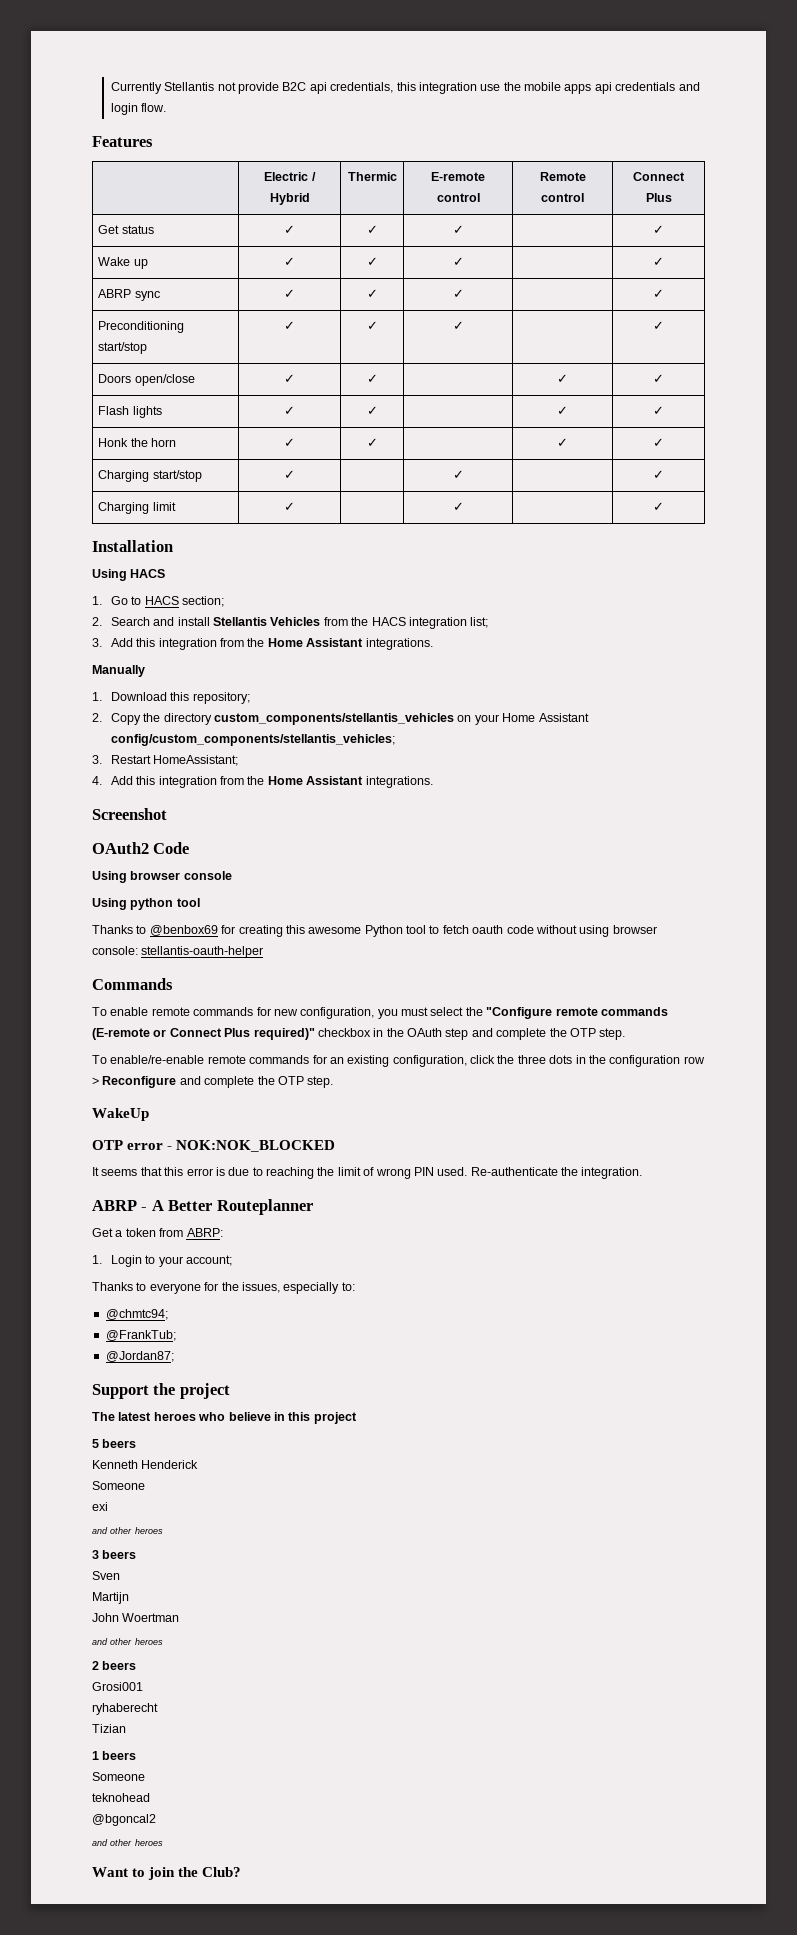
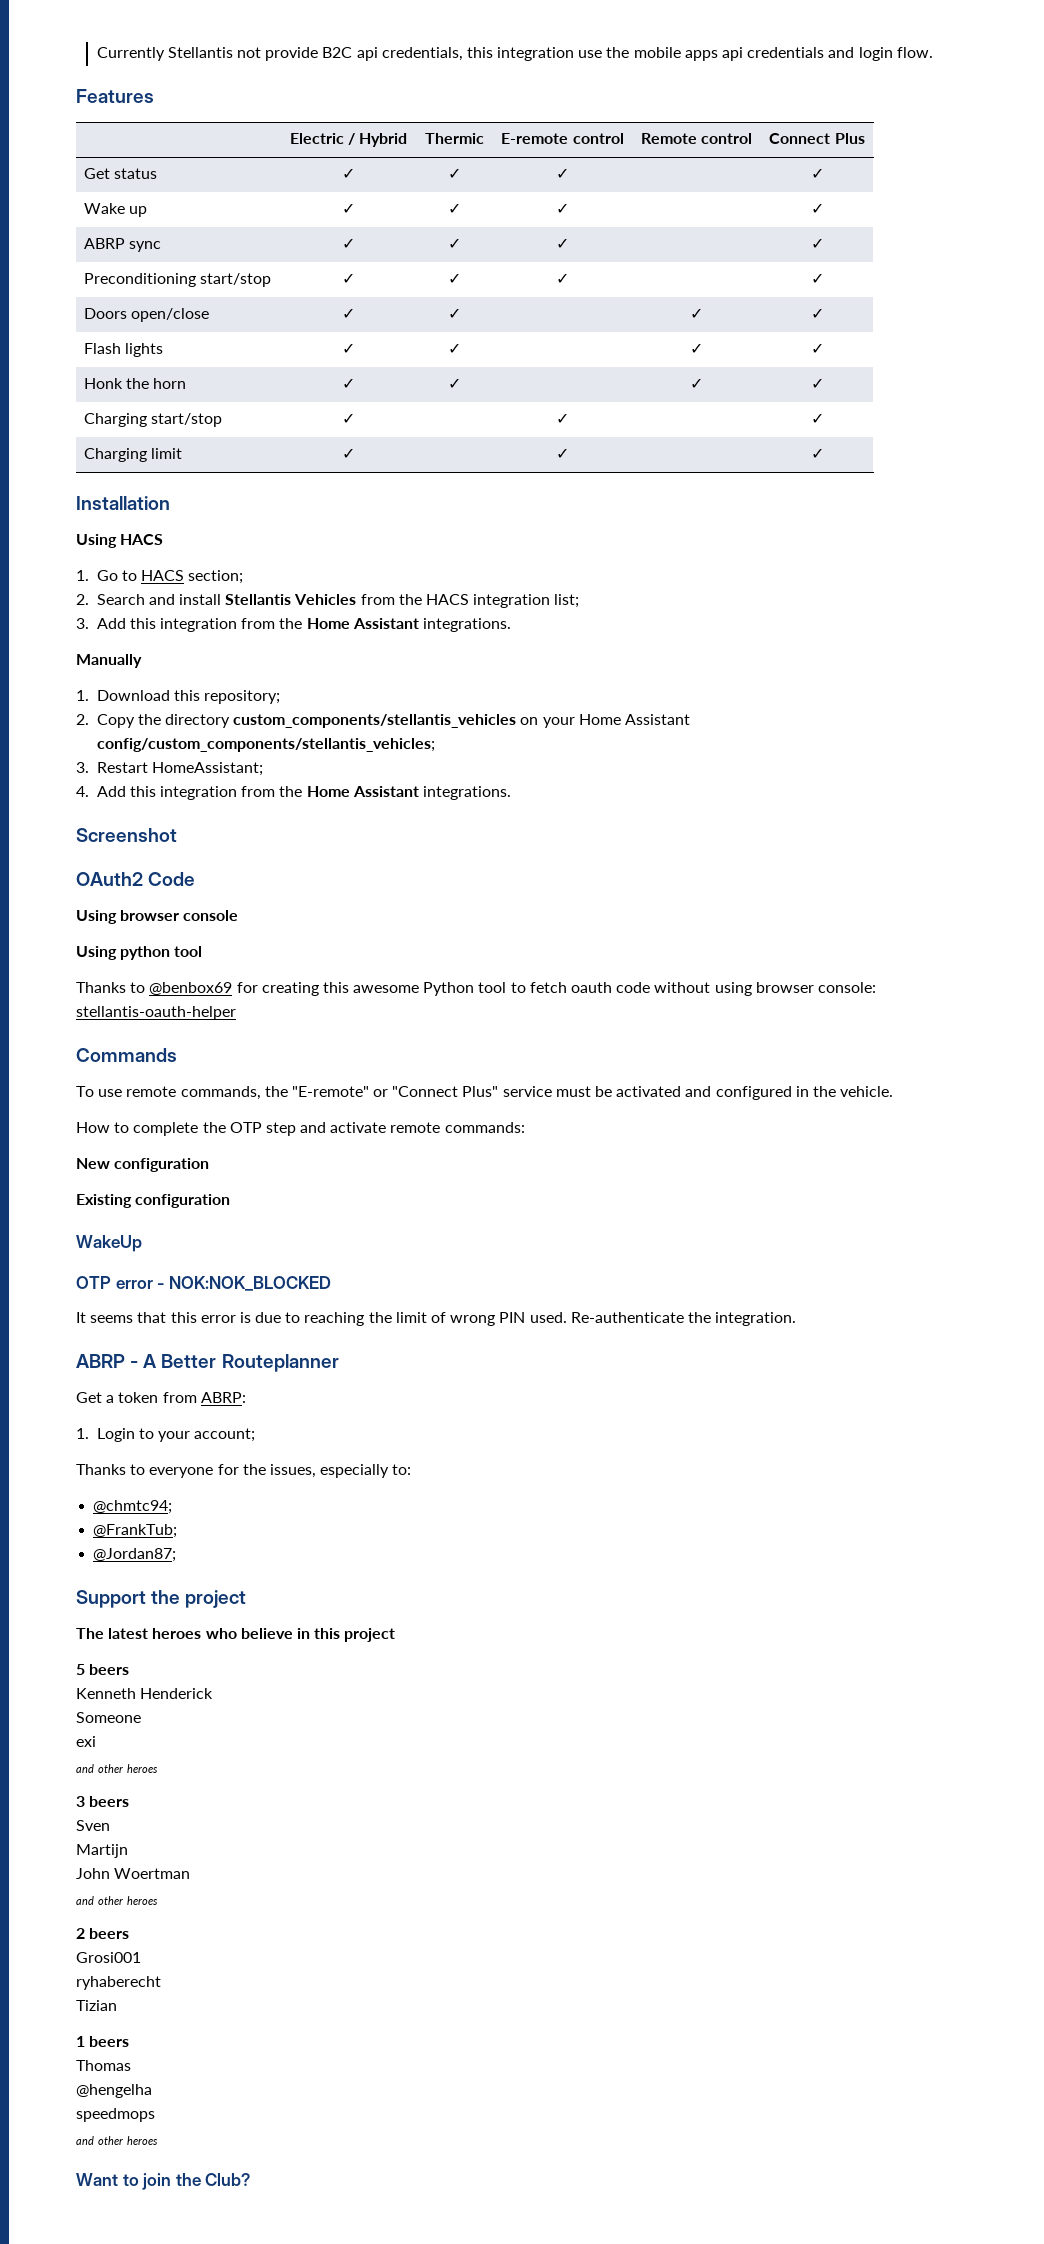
[110,1007,668,1019] [92,1028,626,1040] [92,1055,705,1067] [92,1076,334,1088] enable remote commands for new configuration, you must select the "Configure remote commands (E-remote or Connect Plus required)" checkbox in the OAuth step and complete the OTP step. // To enable/re-enable remote commands for an existing configuration, click the three dots in the configuration row > Reconfigure and complete the OTP step. -> [98,1086,894,1100] [76,1122,525,1136] [76,1158,210,1172] [76,1194,231,1208] use remote commands, the "E-remote" or "Connect Plus" service must be activated and configured in the vehicle. // How to complete the OTP step and activate remote commands: // New configuration // Existing configuration
[92,1772,145,1781] [92,1793,150,1802] [92,1814,156,1826] Someone // teknohead // @bgoncal2 -> [76,2060,131,2071] [76,2084,152,2098] [76,2108,155,2122] Thomas // @hengelha // speedmops

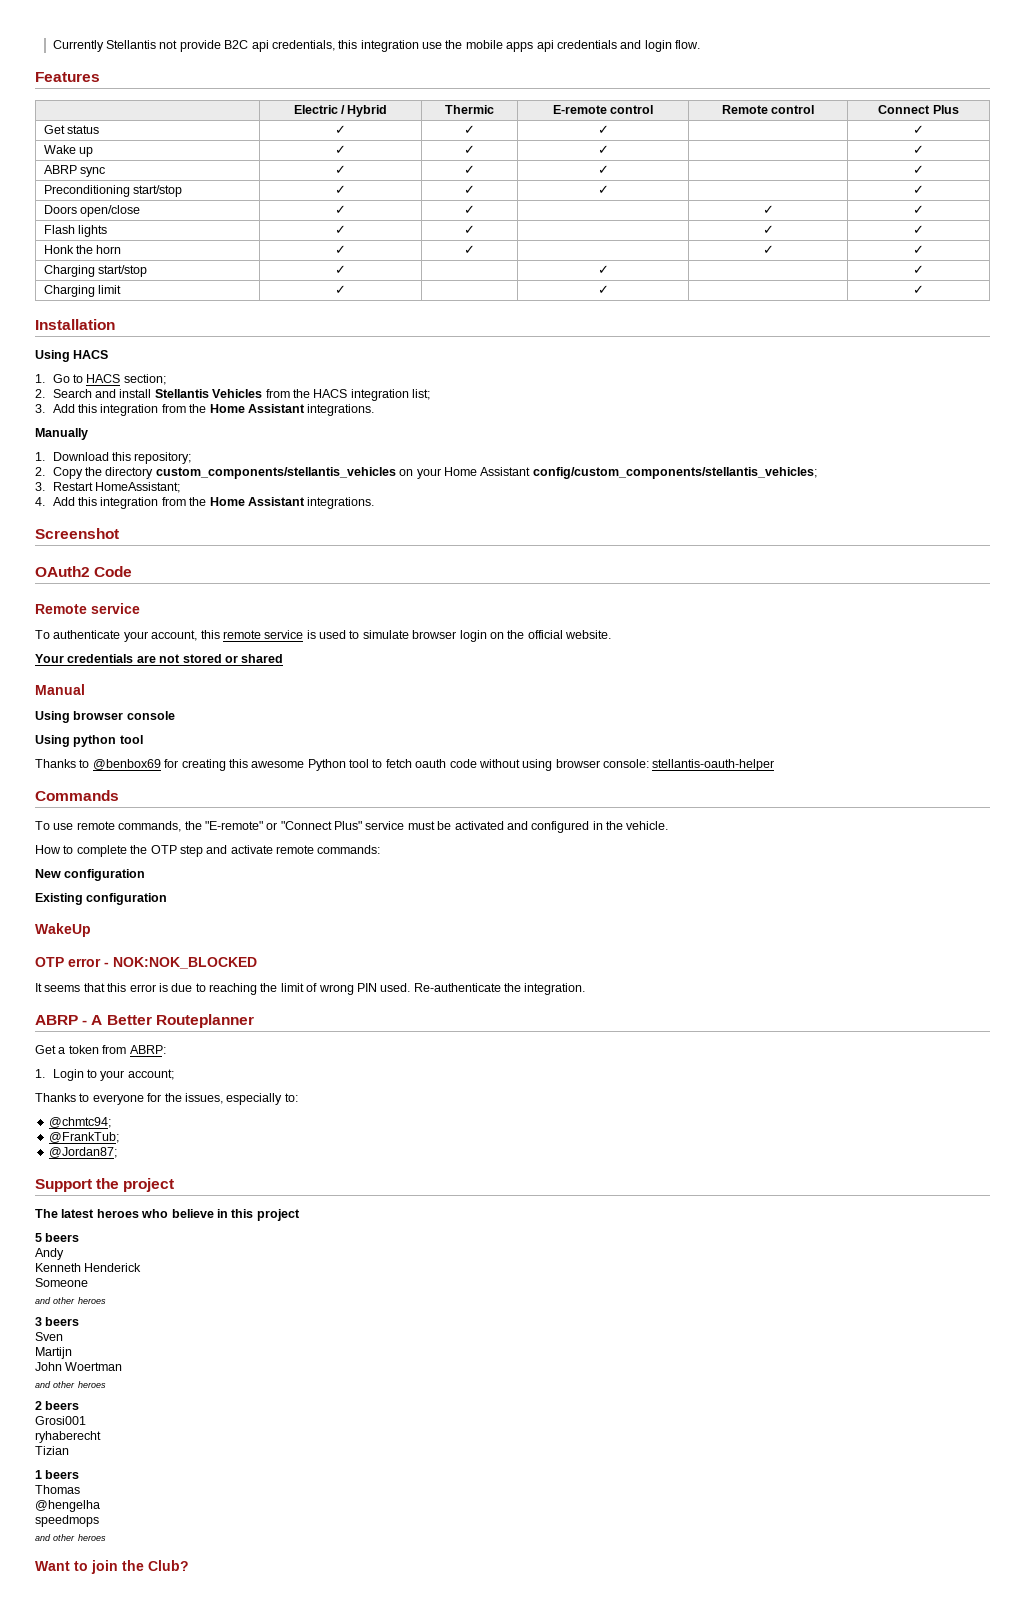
(196, 879) none -> [35,603,140,614] [35,630,611,642] [35,654,284,663] [35,684,85,695] // Remote service // To authenticate your account, this remote service is used to simulate browser login on the official website. // Your credentials are not stored or shared // Manual
(130, 1669) none -> [35,1248,64,1260] // Andy
[76,1736,96,1747] // exi -> (88, 1282) none

